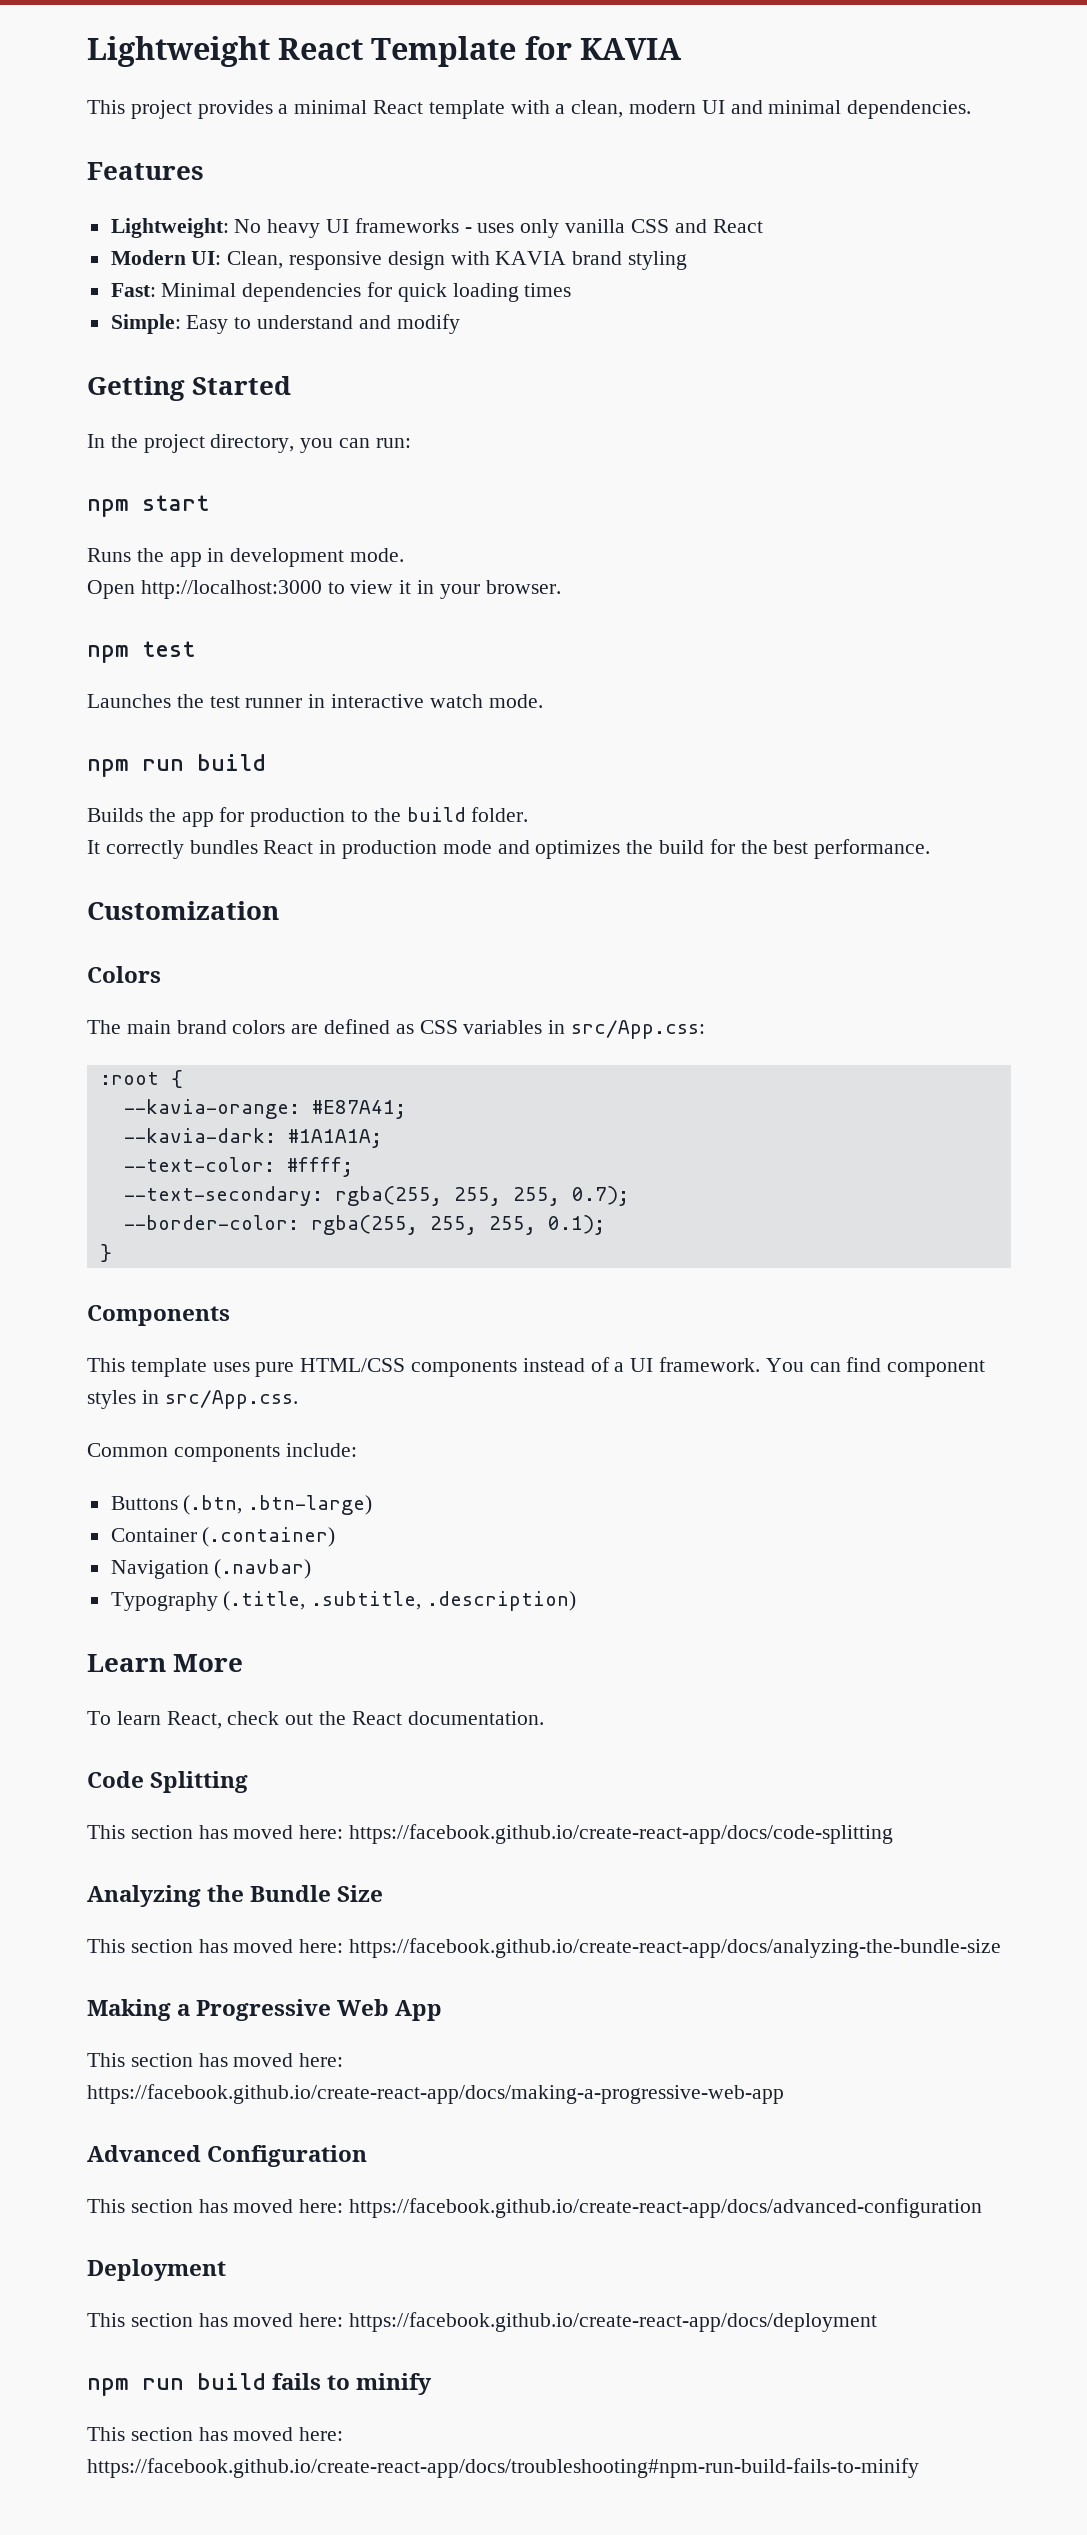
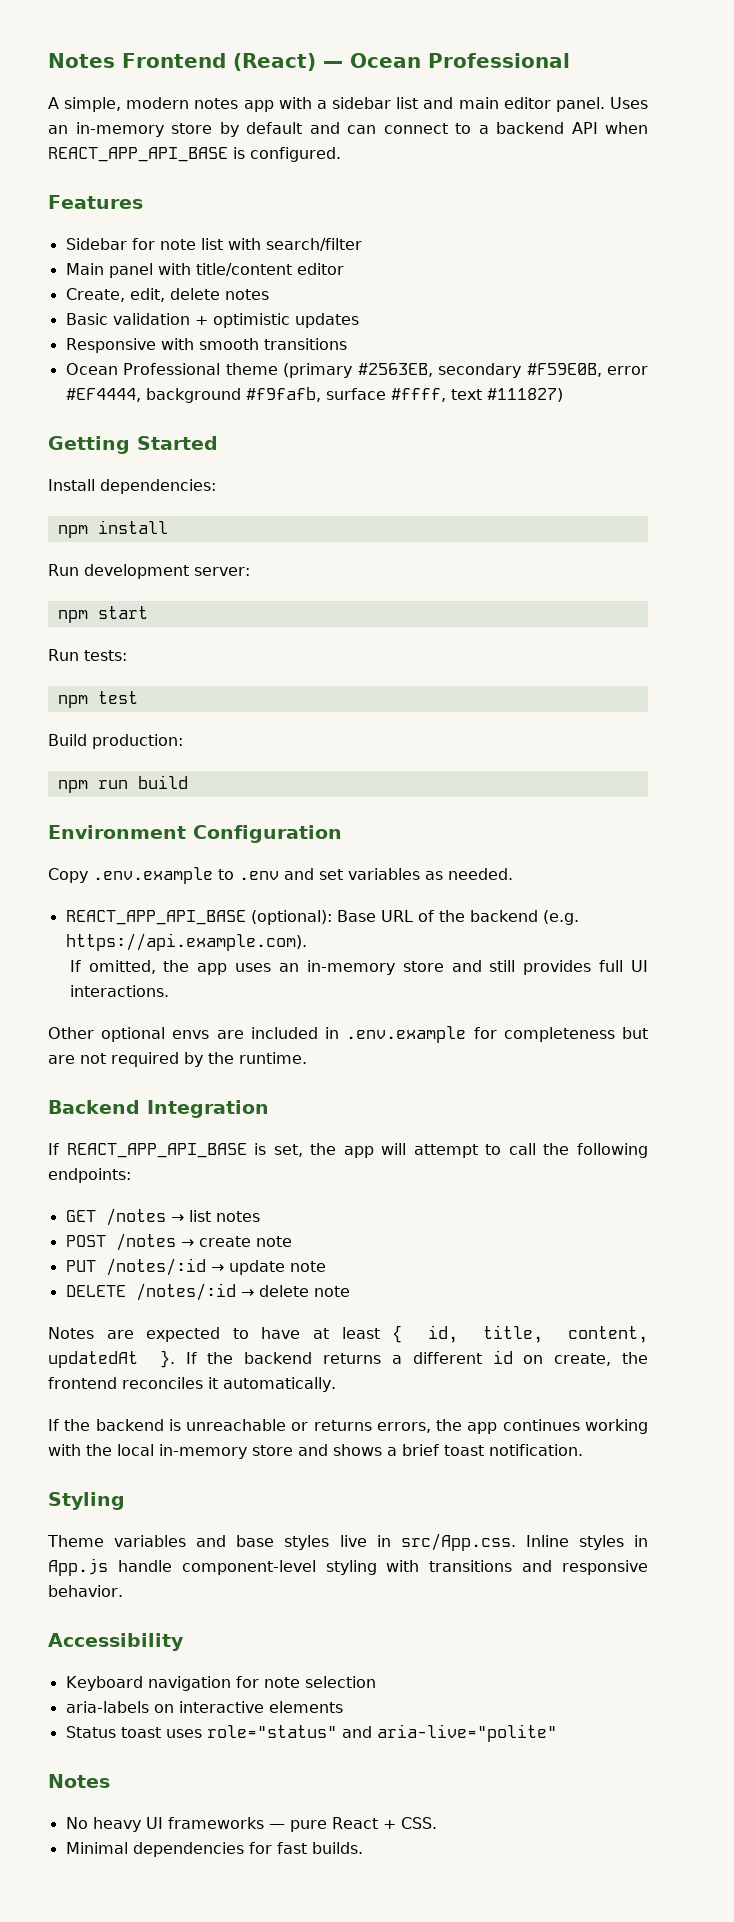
[87,36,681,67] [87,100,972,119] [87,162,204,180] [110,218,763,238] [110,250,688,270] [110,282,572,302] [110,314,460,334] [87,376,292,401] [87,434,411,453] [87,495,209,517] [87,548,405,567] [87,580,561,599] [87,641,195,663] [87,694,543,708] [87,754,266,777] [87,807,529,827] [87,839,931,859] [87,901,279,920] [87,966,161,983] [87,1019,706,1039] [99,1070,183,1088] [123,1099,406,1119] [123,1128,382,1148] [123,1157,353,1177] [123,1186,629,1206] [123,1215,605,1235] [99,1244,112,1262] [87,1305,230,1326] [87,1357,986,1377] [87,1390,298,1409] [87,1443,357,1462] [110,1495,373,1515] [110,1527,336,1547] [110,1559,312,1579] [110,1591,577,1611] [87,1654,244,1672] [87,1711,544,1729] [87,1771,249,1793] [87,1824,894,1844] [87,1885,384,1907] [87,1938,1002,1958] [87,1999,443,2021] [87,2053,344,2067] [87,2084,784,2104] [87,2145,368,2167] [87,2198,983,2218] [87,2259,226,2281] [87,2312,878,2332] [87,2373,433,2396] [87,2427,344,2441] [87,2458,919,2478] Lightweight React Template for KAVIA // This project provides a minimal React template with a clean, modern UI and minimal dependencies. // Features // Lightweight: No heavy UI frameworks - uses only vanilla CSS and React // Modern UI: Clean, responsive design with KAVIA brand styling // Fast: Minimal dependencies for quick loading times // Simple: Easy to understand and modify // Getting Started // In the project directory, you can run: // npm start // Runs the app in development mode. // Open http://localhost:3000 to view it in your browser. // npm test // Launches the test runner in interactive watch mode. // npm run build // Builds the app for production to the build folder. // It correctly bundles React in production mode and optimizes the build for the best performance. // Customization // Colors // The main brand colors are defined as CSS variables in src/App.css: // :root { // --kavia-orange: #E87A41; // --kavia-dark: #1A1A1A; // --text-color: #ffff; // --text-secondary: rgba(255, 255, 255, 0.7); // --border-color: rgba(255, 255, 255, 0.1); // } // Components // This template uses pure HTML/CSS components instead of a UI framework. You can find component styles in src/App.css. // Common components include: // Buttons (.btn, .btn-large) // Container (.container) // Navigation (.navbar) // Typography (.title, .subtitle, .description) // Learn More // To learn React, check out the React documentation. // Code Splitting // This section has moved here: https://facebook.github.io/create-react-app/docs/code-splitting // Analyzing the Bundle Size // This section has moved here: https://facebook.github.io/create-react-app/docs/analyzing-the-bundle-size // Making a Progressive Web App // This section has moved here: https://facebook.github.io/create-react-app/docs/making-a-progressive-web-app // Advanced Configuration // This section has moved here: https://facebook.github.io/create-react-app/docs/advanced-configuration // Deployment // This section has moved here: https://facebook.github.io/create-react-app/docs/deployment // npm run build fails to minify // This section has moved here: https://facebook.github.io/create-react-app/docs/troubleshooting#npm-run-build-fails-to-minify -> [48,53,570,71] [48,97,648,112] [48,122,648,137] [48,147,341,162] [48,195,143,209] [65,238,362,251] [65,263,344,278] [65,288,269,302] [65,313,359,328] [65,338,347,353] [65,363,648,378] [65,387,563,403] [48,436,218,454] [48,479,216,494] [57,520,168,538] [48,564,250,579] [57,606,148,623] [48,649,127,661] [57,691,138,708] [48,734,183,749] [57,775,188,793] [48,825,342,843] [48,867,513,884] [65,910,579,925] [65,933,307,951] [69,960,648,975] [69,985,169,997] [48,1026,648,1043] [48,1052,307,1067] [48,1100,269,1118] [48,1143,648,1158] [48,1168,131,1183] [65,1208,260,1226] [65,1233,292,1251] [65,1258,326,1276] [65,1283,350,1301] [48,1325,649,1343] [48,1350,648,1368] [48,1377,336,1392] [48,1419,648,1434] [48,1444,583,1459] [48,1492,125,1510] [47,1533,649,1551] [48,1558,648,1576] [48,1585,123,1597] [48,1633,184,1651] [65,1676,376,1691] [65,1701,343,1713] [65,1724,557,1742] [48,1774,110,1788] [65,1817,437,1832] [65,1842,363,1857] Notes Frontend (React) — Ocean Professional // A simple, modern notes app with a sidebar list and main editor panel. Uses an in-memory store by default and can connect to a backend API when REACT_APP_API_BASE is configured. // Features // Sidebar for note list with search/filter // Main panel with title/content editor // Create, edit, delete notes // Basic validation + optimistic updates // Responsive with smooth transitions // Ocean Professional theme (primary #2563EB, secondary #F59E0B, error #EF4444, background #f9fafb, surface #ffff, text #111827) // Getting Started // Install dependencies: // npm install // Run development server: // npm start // Run tests: // npm test // Build production: // npm run build // Environment Configuration // Copy .env.example to .env and set variables as needed. // REACT_APP_API_BASE (optional): Base URL of the backend (e.g. https://api.example.com). // If omitted, the app uses an in-memory store and still provides full UI interactions. // Other optional envs are included in .env.example for completeness but are not required by the runtime. // Backend Integration // If REACT_APP_API_BASE is set, the app will attempt to call the following endpoints: // GET /notes → list notes // POST /notes → create note // PUT /notes/:id → update note // DELETE /notes/:id → delete note // Notes are expected to have at least { id, title, content, updatedAt }. If the backend returns a different id on create, the frontend reconciles it automatically. // If the backend is unreachable or returns errors, the app continues working with the local in-memory store and shows a brief toast notification. // Styling // Theme variables and base styles live in src/App.css. Inline styles in App.js handle component-level styling with transitions and responsive behavior. // Accessibility // Keyboard navigation for note selection // aria-labels on interactive elements // Status toast uses role="status" and aria-live="polite" // Notes // No heavy UI frameworks — pure React + CSS. // Minimal dependencies for fast builds.

